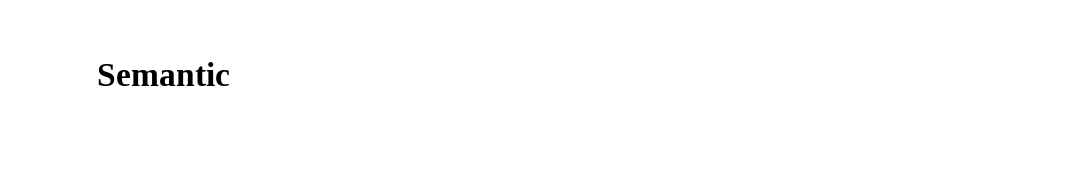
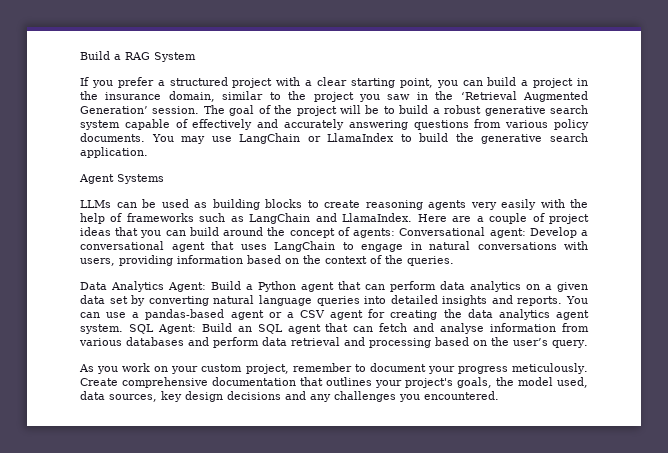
[97,62,230,86] Semantic -> [80,51,196,62] [80,77,588,88] [80,91,588,102] [80,105,588,116] [80,119,589,130] [80,133,588,144] [80,147,148,158] [79,174,164,184] [80,199,588,210] [80,213,589,224] [80,227,588,238] [80,241,588,252] [80,255,454,266] [80,281,588,292] [80,295,588,306] [80,309,590,320] [80,323,589,334] [79,337,588,348] [79,363,589,374] [80,377,588,388] [80,391,499,402] Build a RAG System // If you prefer a structured project with a clear starting point, you can build a project in the insurance domain, similar to the project you saw in the ‘Retrieval Augmented Generation’ session. The goal of the project will be to build a robust generative search system capable of effectively and accurately answering questions from various policy documents. You may use LangChain or LlamaIndex to build the generative search application. // Agent Systems // LLMs can be used as building blocks to create reasoning agents very easily with the help of frameworks such as LangChain and LlamaIndex. Here are a couple of project ideas that you can build around the concept of agents: Conversational agent: Develop a conversational agent that uses LangChain to engage in natural conversations with users, providing information based on the context of the queries. // Data Analytics Agent: Build a Python agent that can perform data analytics on a given data set by converting natural language queries into detailed insights and reports. You can use a pandas-based agent or a CSV agent for creating the data analytics agent system. SQL Agent: Build an SQL agent that can fetch and analyse information from various databases and perform data retrieval and processing based on the user’s query. // As you work on your custom project, remember to document your progress meticulously. Create comprehensive documentation that outlines your project's goals, the model used, data sources, key design decisions and any challenges you encountered.

